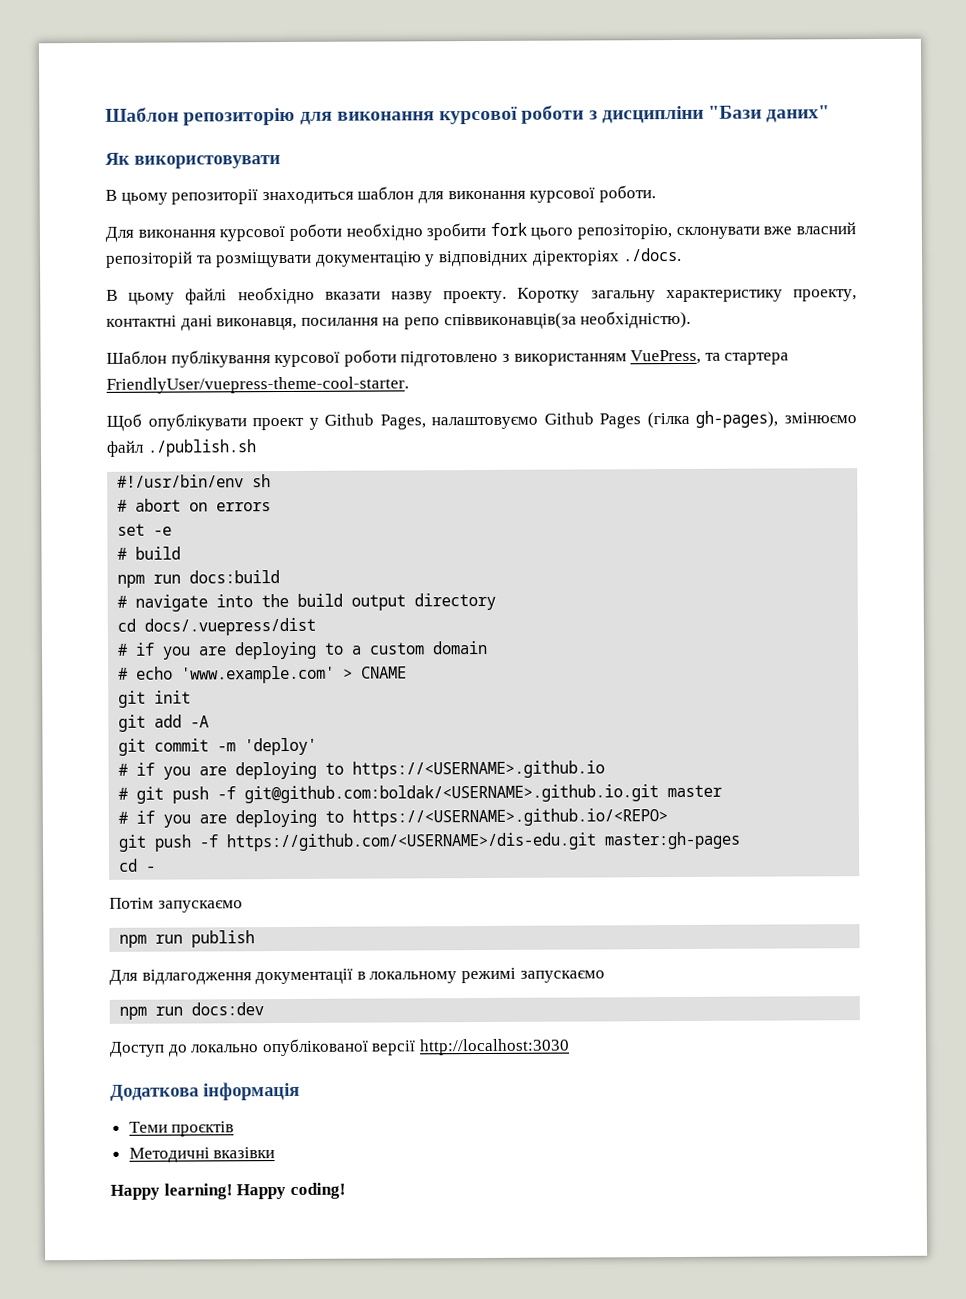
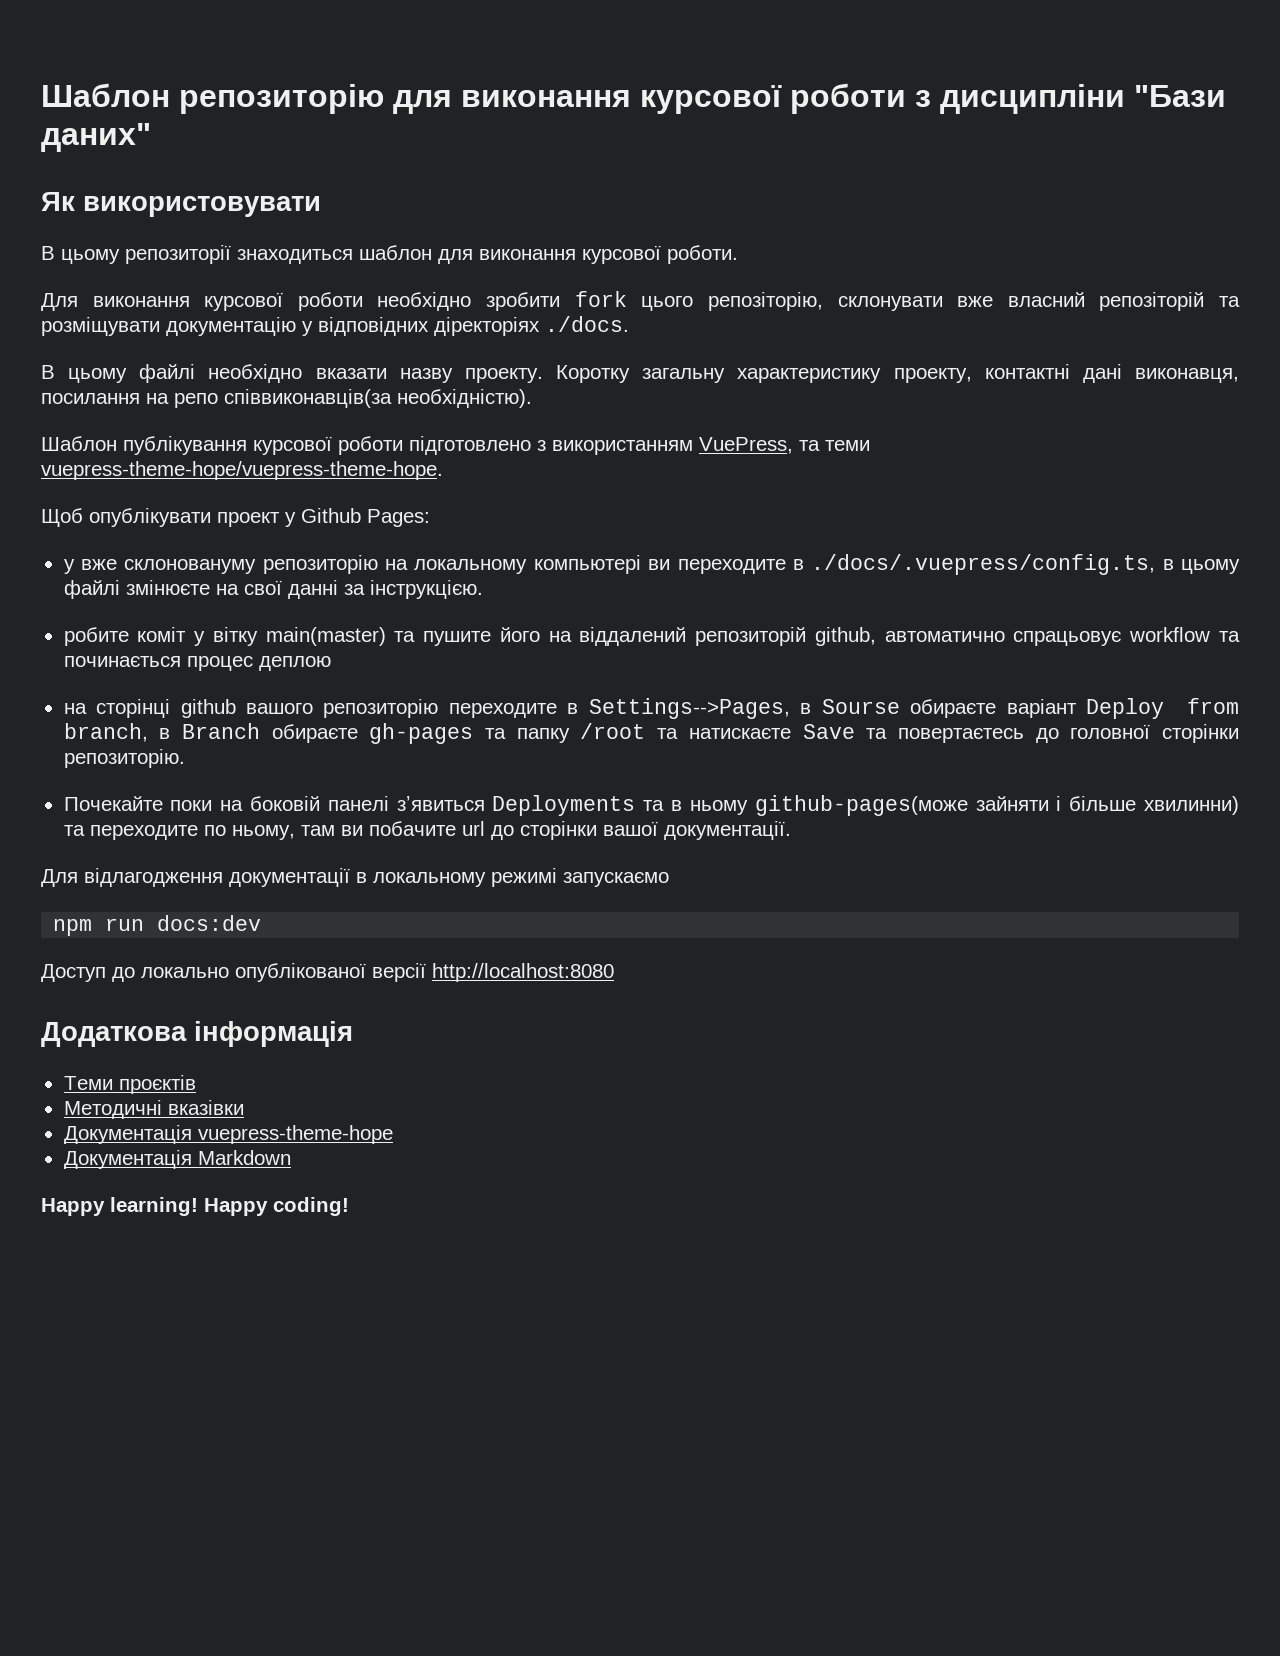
[724,352,790,365] [106,376,409,394] стартера FriendlyUser/vuepress-theme-cool-starter. -> [825,440,870,451] [41,461,443,480] теми vuepress-theme-hope/vuepress-theme-hope.
[379,410,857,430] [106,439,257,457] [117,474,272,488] [117,498,272,512] [117,523,173,536] [117,546,182,560] [117,570,281,588] [117,592,497,612] [117,617,317,636] [117,640,489,660] [118,665,408,684] [118,690,192,708] [118,714,210,732] [118,737,318,756] [118,760,606,780] [118,784,723,804] [118,808,669,828] [118,831,742,852] [119,858,157,872] [109,897,243,913] [119,930,256,948] Pages, налаштовуємо Github Pages (гілка gh-pages), змінюємо файл ./publish.sh // #!/usr/bin/env sh // # abort on errors // set -e // # build // npm run docs:build // # navigate into the build output directory // cd docs/.vuepress/dist // # if you are deploying to a custom domain // # echo 'www.example.com' > CNAME // git init // git add -A // git commit -m 'deploy' // # if you are deploying to https://<USERNAME>.github.io // # git push -f git@github.com:boldak/<USERNAME>.github.io.git master // # if you are deploying to https://<USERNAME>.github.io/<REPO> // git push -f https://github.com/<USERNAME>/dis-edu.git master:gh-pages // cd - // Потім запускаємо // npm run publish -> [367,509,430,527] [63,554,1241,575] [63,580,483,599] [63,627,1240,646] [63,656,331,671] [63,698,1240,719] [63,723,1240,744] [63,749,185,768] [63,795,1239,816] [63,821,791,840] Pages: // у вже склоновануму репозиторію на локальному компьютері ви переходите в ./docs/.vuepress/config.ts, в цьому файлі змінюєте на свої данні за інструкцією. // робите коміт у вітку main(master) та пушите його на віддалений репозиторій github, автоматично спрацьовує workflow та починається процес деплою // на сторінці github вашого репозиторію переходите в Settings-->Pages, в Sourse обираєте варіант Deploy from branch, в Branch обираєте gh-pages та папку /root та натискаєте Save та повертаєтесь до головної сторінки репозиторію. // Почекайте поки на боковій панелі зʼявиться Deployments та в ньому github-pages(може зайняти і більше хвилинни) та переходите по ньому, там ви побачите url до сторінки вашої документації.
[418,1038,570,1056] http://localhost:3030 -> [432,963,614,982] http://localhost:8080
(276, 1153) none -> [63,1125,393,1144] [63,1150,291,1169] // Документація vuepress-theme-hope // Документація Markdown

